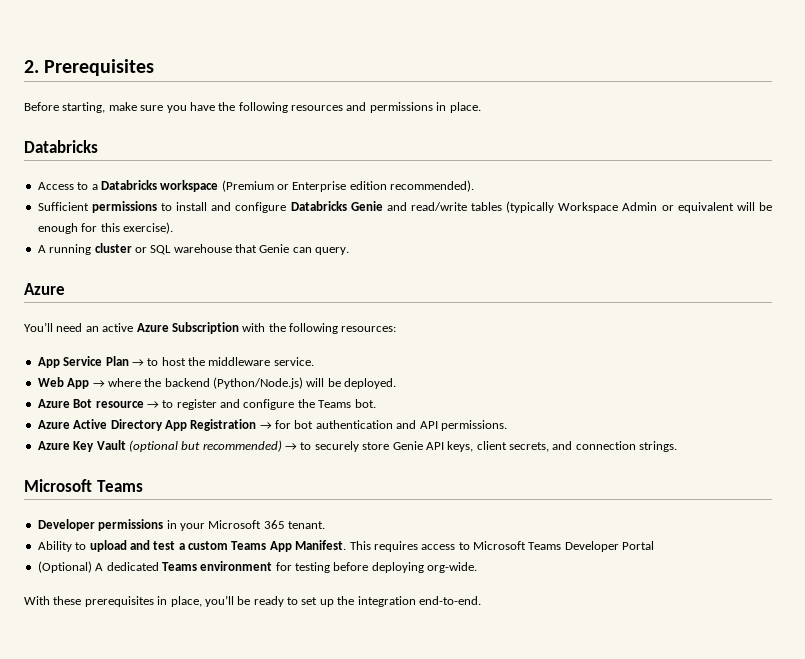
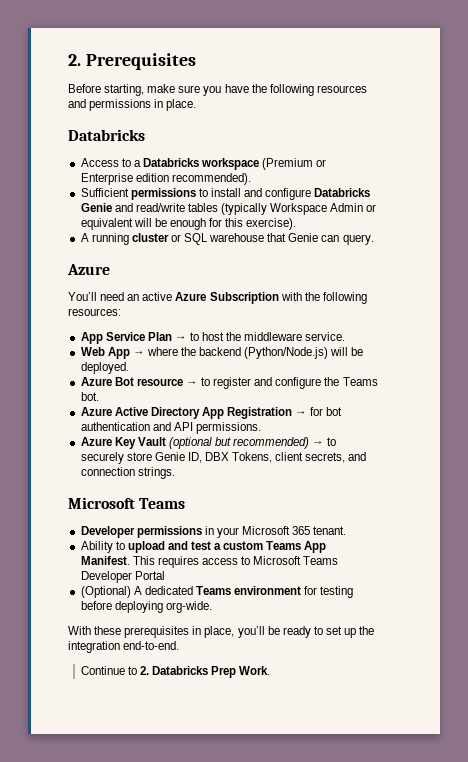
[425,441,474,452] API keys, -> [187,452,273,463] ID, DBX Tokens,
(481, 600) none -> [80,666,271,678] // Continue to 2. Databricks Prep Work.

